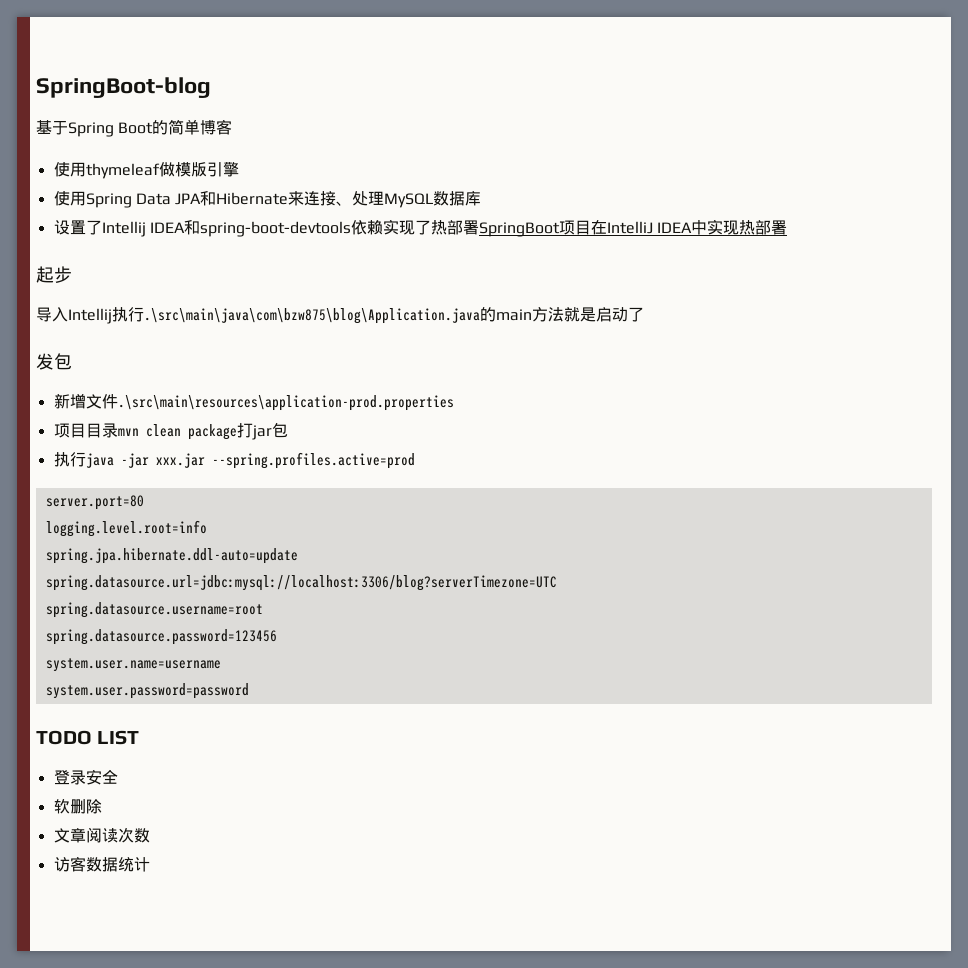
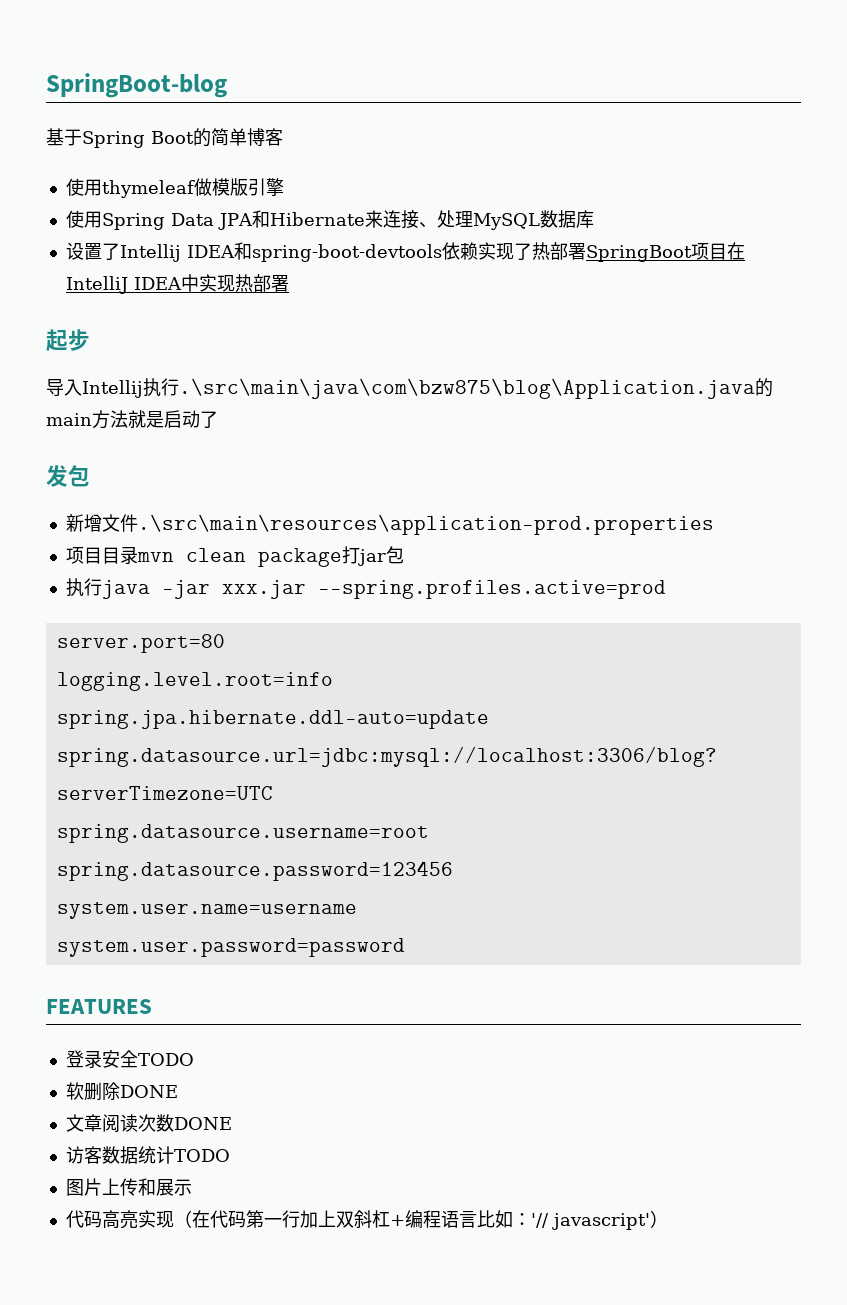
[36,730,140,745] TODO LIST -> [46,999,152,1014] FEATURES
(118, 776) none -> [137,1053,194,1066] TODO
(102, 806) none -> [119,1085,178,1098] DONE
(150, 835) none -> [173,1117,232,1130] DONE
(150, 864) none -> [173,1149,230,1162] [65,1178,192,1196] [65,1210,668,1230] TODO // 图片上传和展示 // 代码高亮实现（在代码第一行加上双斜杠+编程语言比如：'// javascript'）

